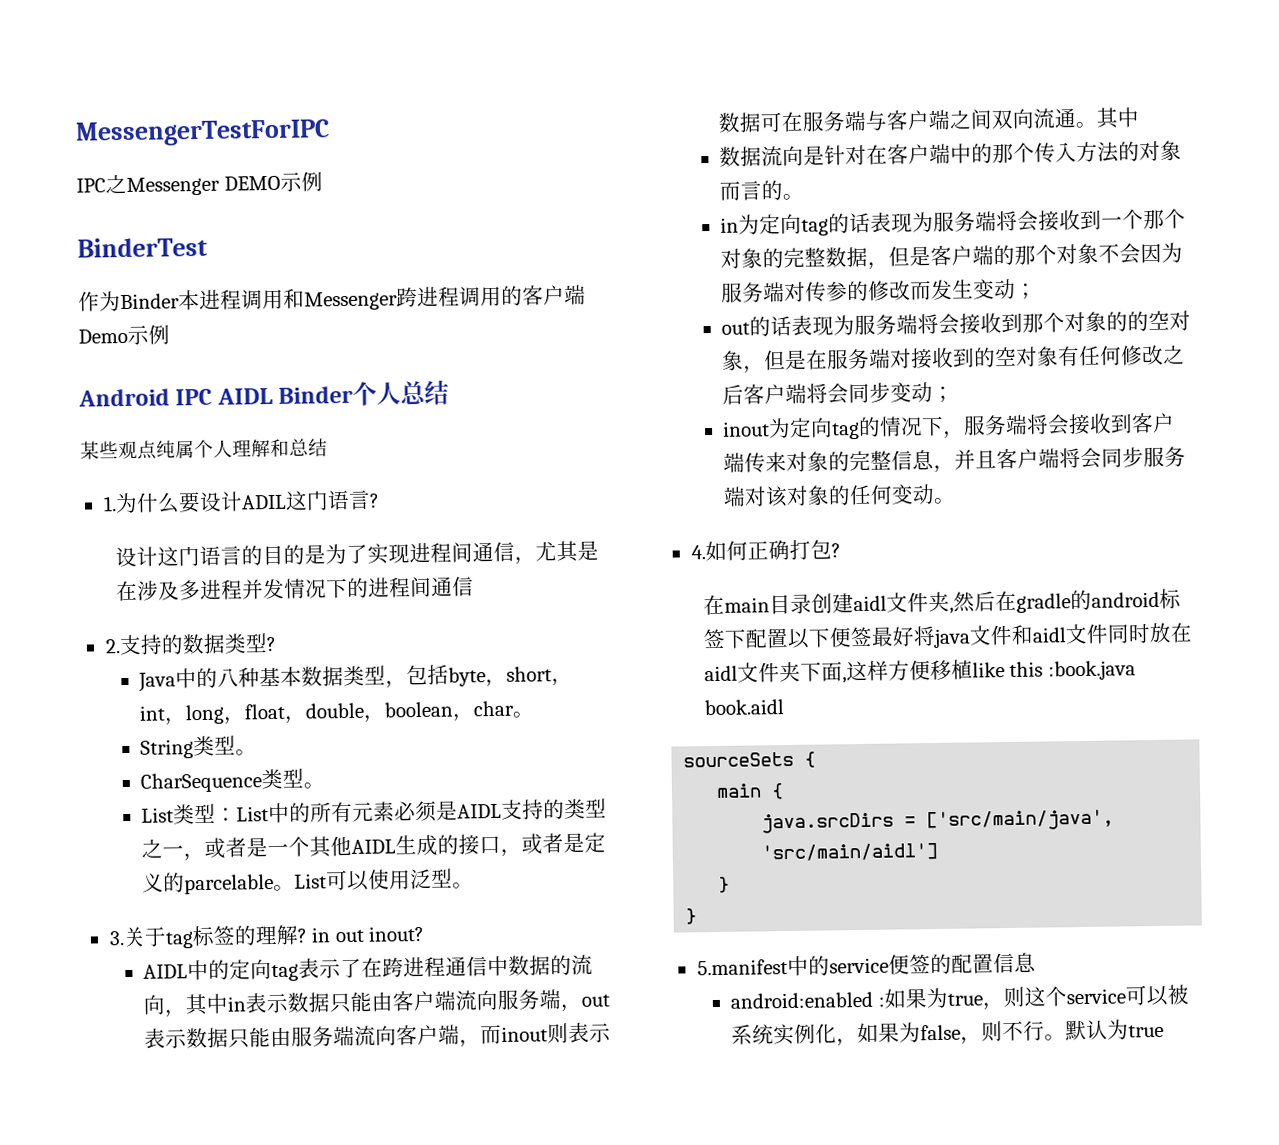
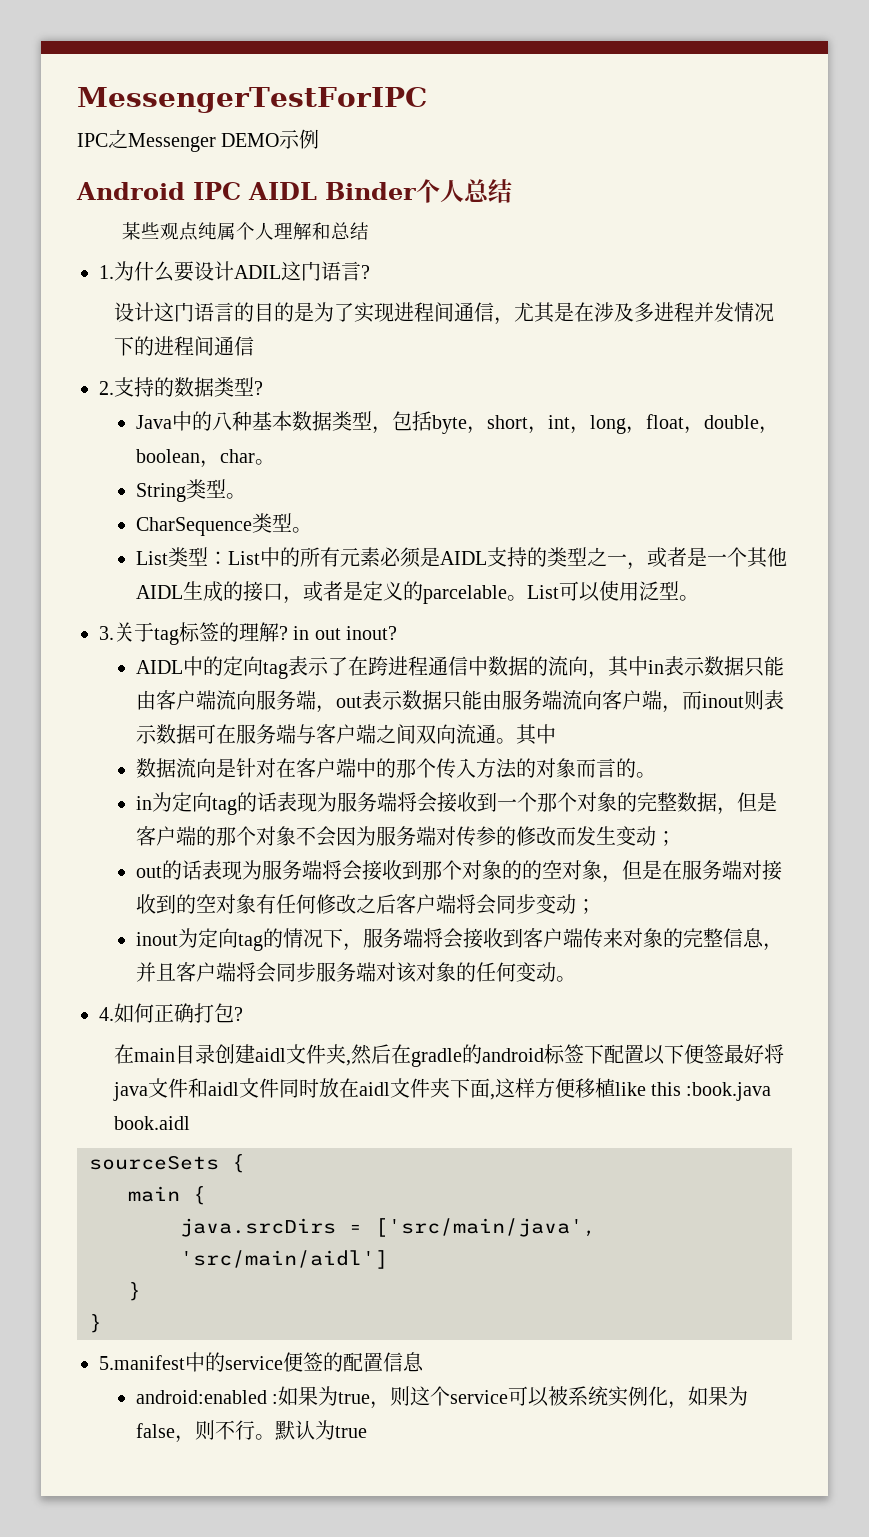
[77,236,208,258] [78,284,586,312] [78,324,170,345] // BinderTest // 作为Binder本进程调用和Messenger跨进程调用的客户端Demo示例 -> (320, 139) none

